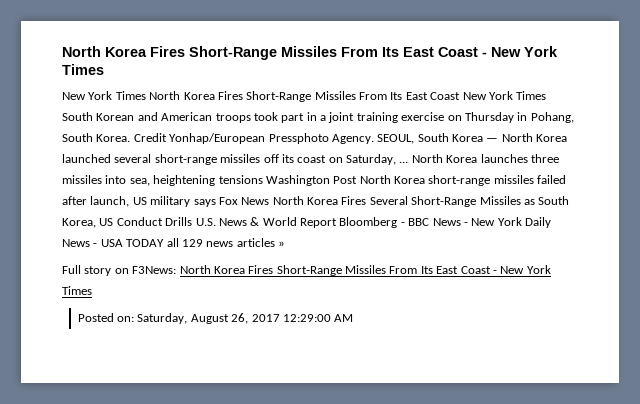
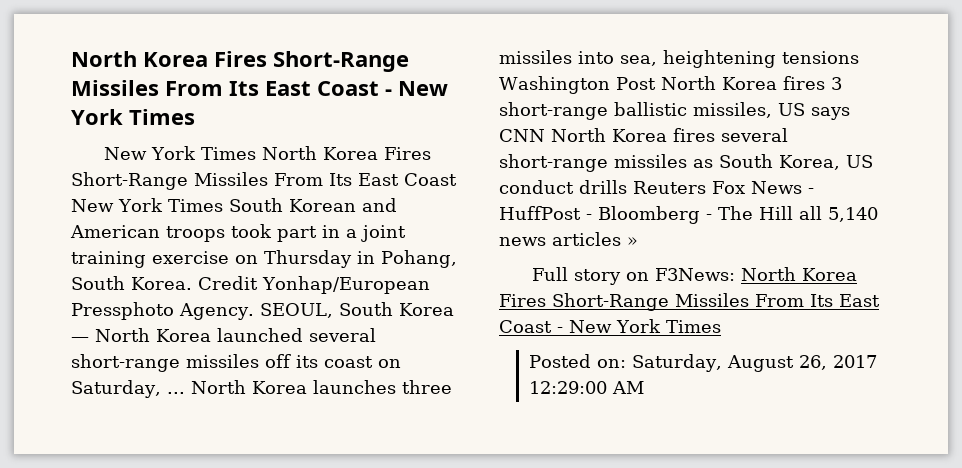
[428,175,567,186] [62,196,570,207] [62,217,551,228] [62,238,203,247] short-range missiles failed after launch, US military says Fox News North Korea Fires Several Short-Range Missiles as South Korea, US Conduct Drills U.S. News & World Report Bloomberg - BBC News - New York Daily News - USA TODAY all 129 -> [782,76,842,90] [499,102,850,120] [499,128,788,142] [499,154,873,172] [499,180,814,194] [499,206,878,224] fires 3 short-range ballistic missiles, US says CNN North Korea fires several short-range missiles as South Korea, US conduct drills Reuters Fox News - HuffPost - Bloomberg - The Hill all 5,140

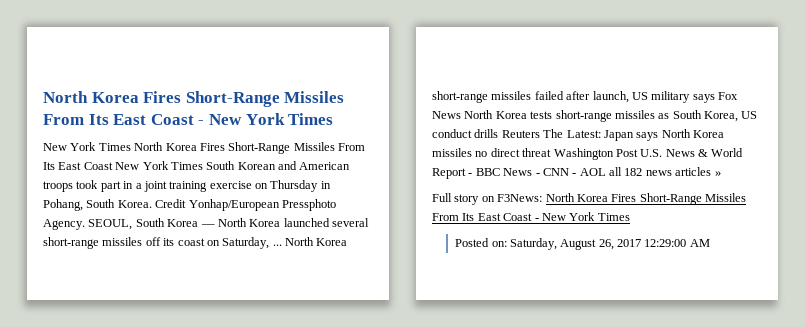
[312,380,452,394] [499,50,859,68] [499,76,842,94] [499,102,850,120] [499,128,788,142] launches three missiles into sea, heightening tensions Washington Post North Korea fires 3 short-range ballistic missiles, US says CNN North Korea fires several -> [432,91,738,103] [432,110,553,119] short-range missiles failed after launch, US military says Fox News North Korea tests
[712,181,814,194] [499,206,878,224] Fox News - HuffPost - Bloomberg - The Hill all 5,140 -> [543,129,724,141] [432,148,744,160] [432,167,643,179] The Latest: Japan says North Korea missiles no direct threat Washington Post U.S. News & World Report - BBC News - CNN - AOL all 182

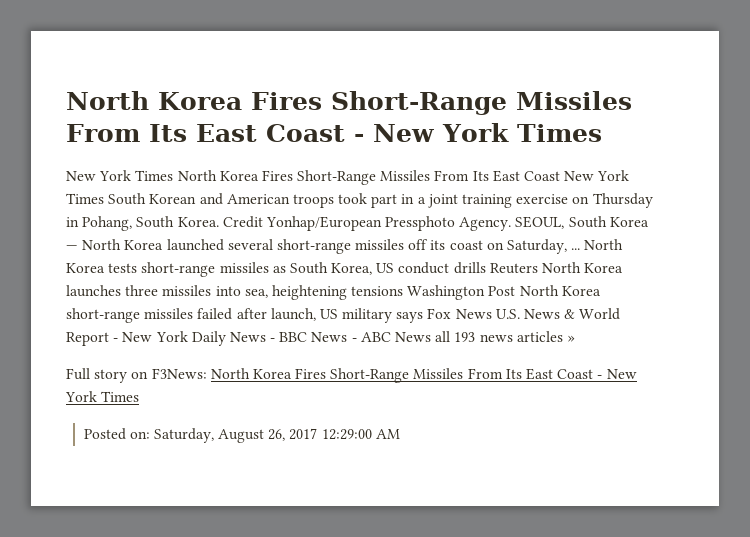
(348, 242) none -> [108,262,624,277] [66,285,601,300] tests short-range missiles as South Korea, US conduct drills Reuters North Korea launches three missiles into sea, heightening tensions Washington Post North Korea
[464,110,758,122] [432,129,724,141] [432,148,638,160] North Korea tests short-range missiles as South Korea, US conduct drills Reuters The Latest: Japan says North Korea missiles no direct threat Washington Post -> (492, 314) none
[475,167,643,176] BBC News - CNN - AOL all 182 -> [122,331,476,346] New York Daily News - BBC News - ABC News all 193

